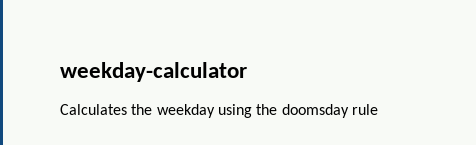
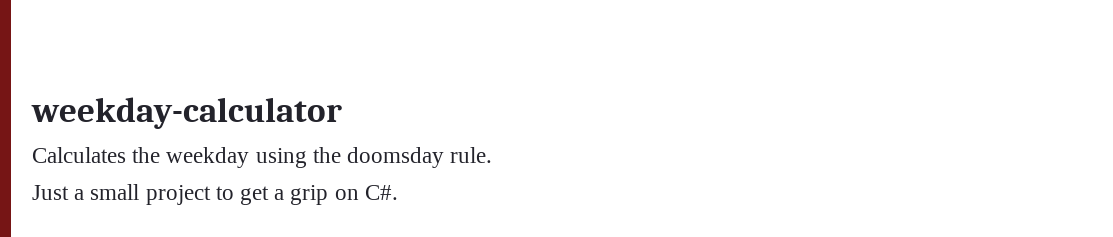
[351,104,378,115] rule -> [450,147,493,163] [32,184,398,205] rule. // Just a small project to get a grip on C#.

